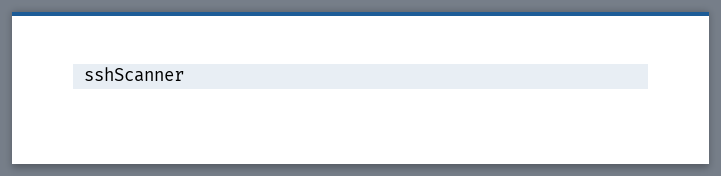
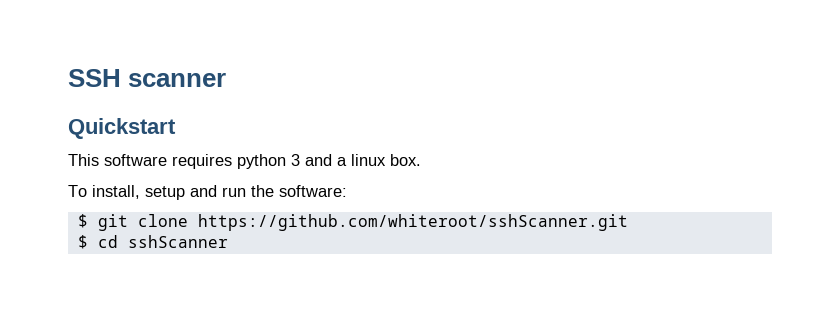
(84, 74) none -> [68,69,227,87] [68,118,176,139] [68,154,421,169] [68,185,347,200] [77,214,628,231] [77,235,118,249] SSH scanner // Quickstart // This software requires python 3 and a linux box. // To install, setup and run the software: // $ git clone https://github.com/whiteroot/sshScanner.git // $ cd

